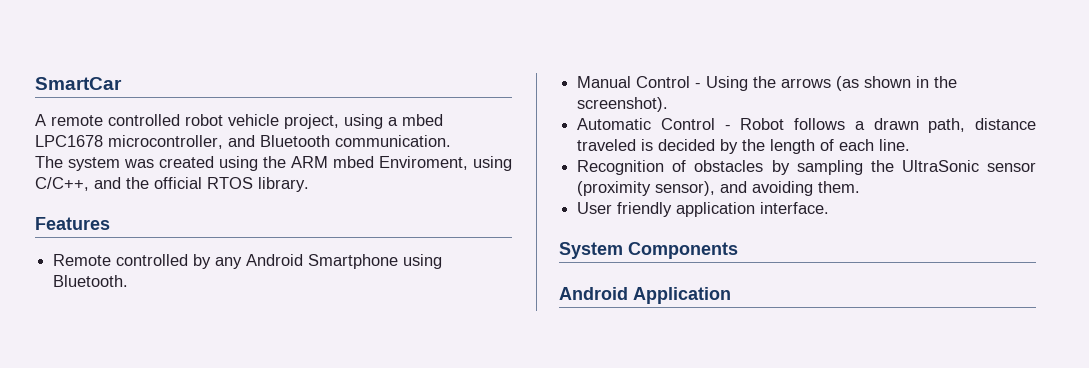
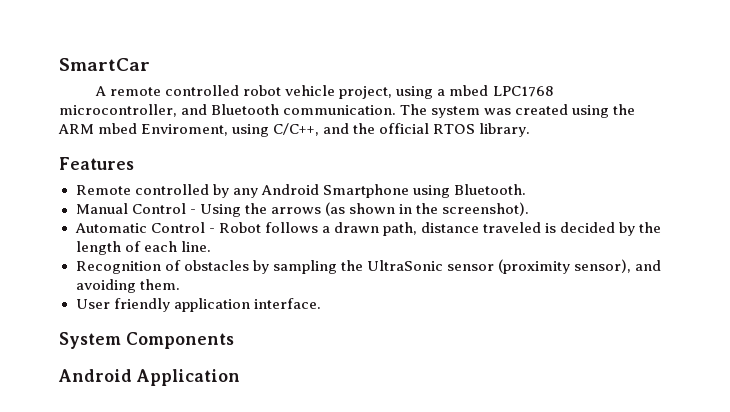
[35,135,103,147] LPC1678 -> [492,86,554,97] LPC1768
(451, 141) // -> (397, 110) none

